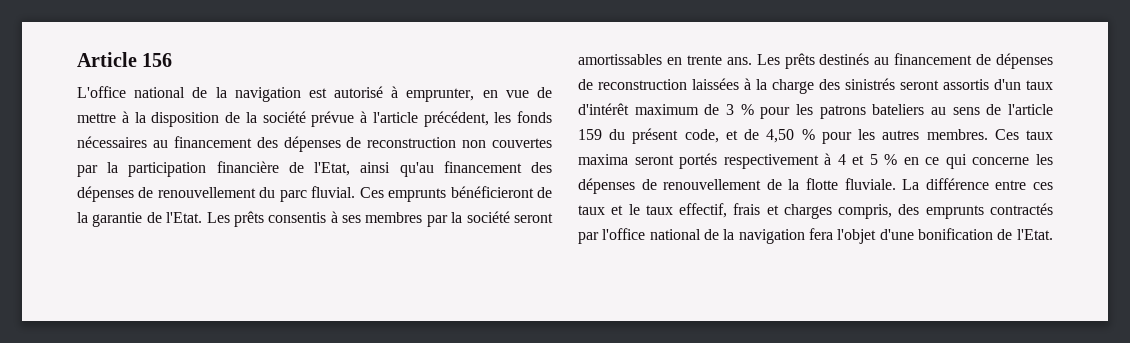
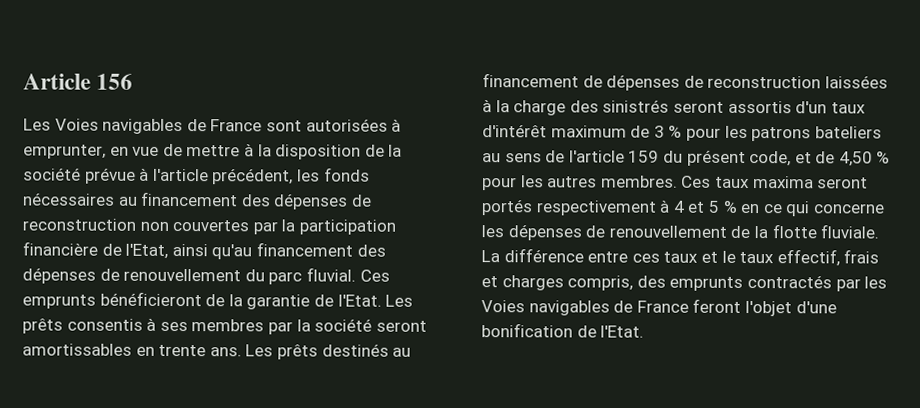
[77,86,384,102] L'office national de la navigation est autorisé -> [23,118,388,135] Les Voies navigables de France sont autorisées
[602,228,833,244] l'office national de la navigation fera -> [864,276,888,289] [481,298,742,316] les Voies navigables de France feront

